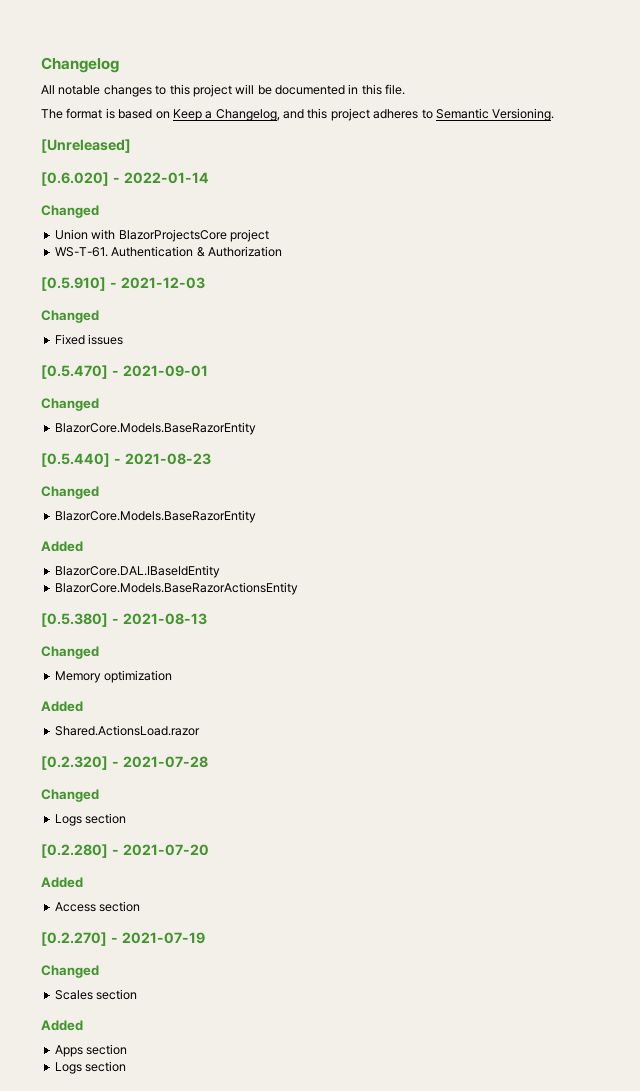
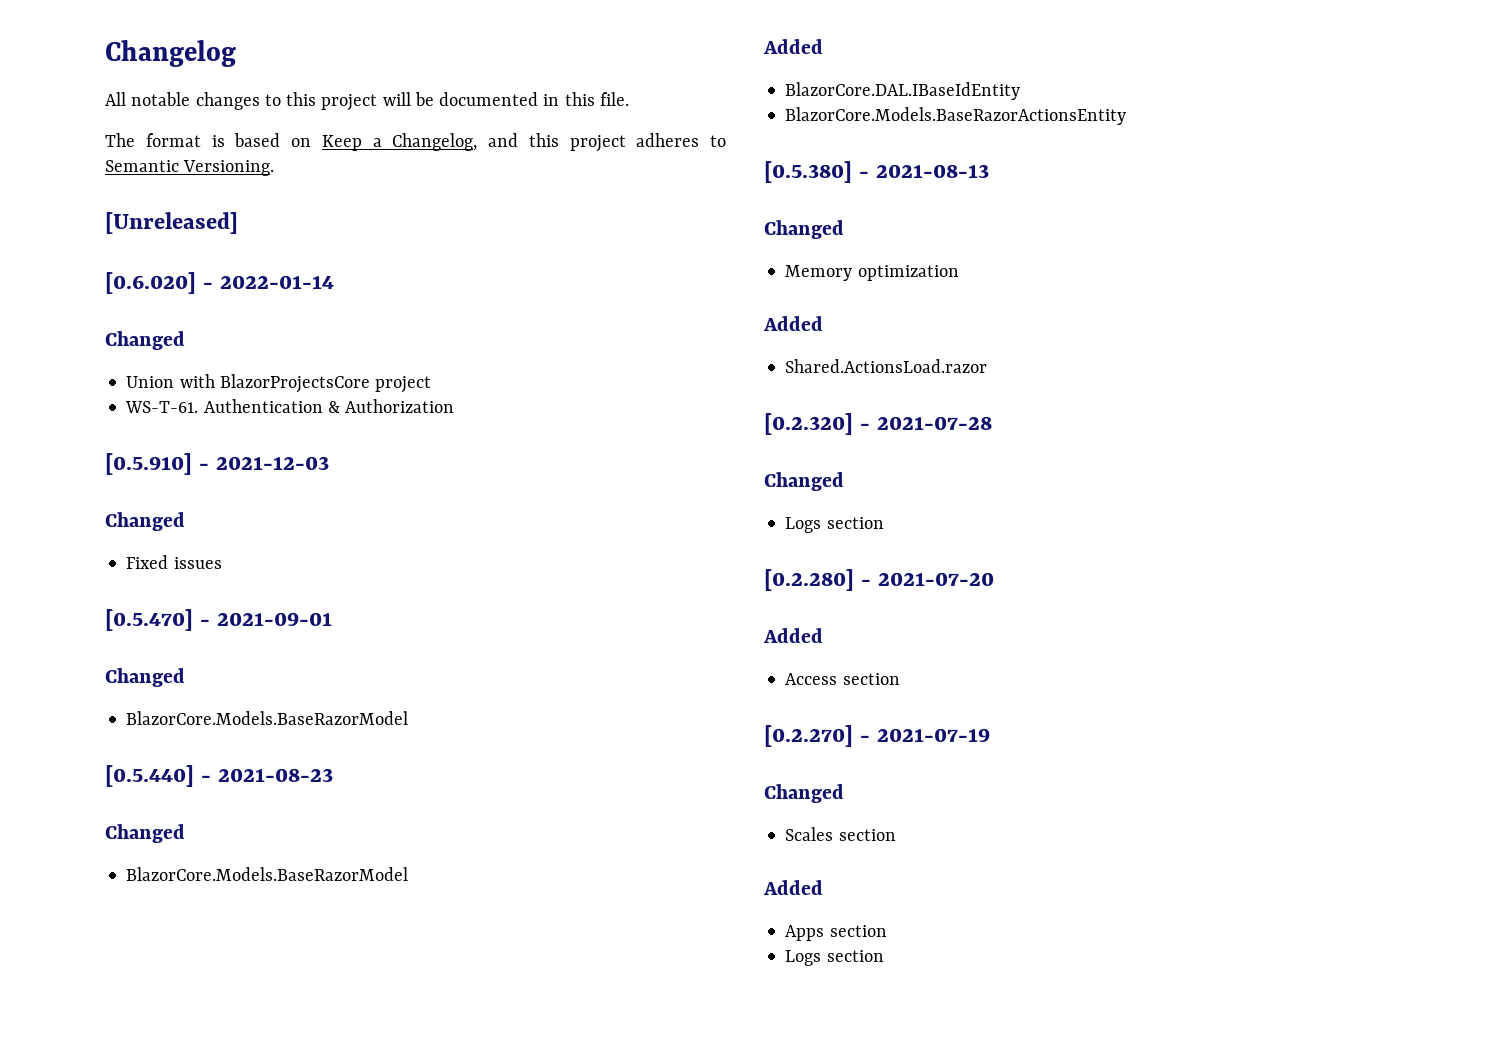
[54,422,256,435] BlazorCore.Models.BaseRazorEntity -> [126,711,409,725] BlazorCore.Models.BaseRazorModel
[54,510,256,523] BlazorCore.Models.BaseRazorEntity -> [126,867,409,881] BlazorCore.Models.BaseRazorModel

